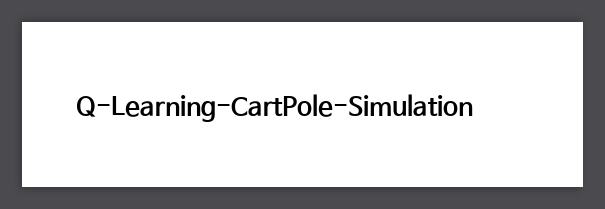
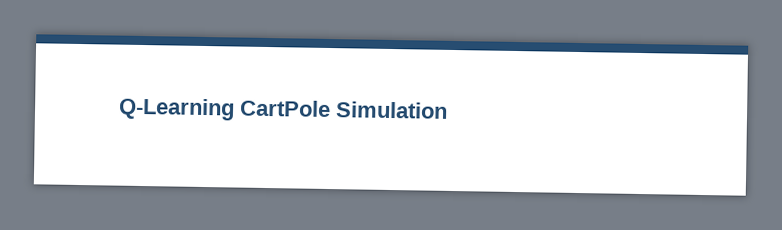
[76,94,473,122] Q-Learning-CartPole-Simulation -> [118,97,448,121] Q-Learning CartPole Simulation

